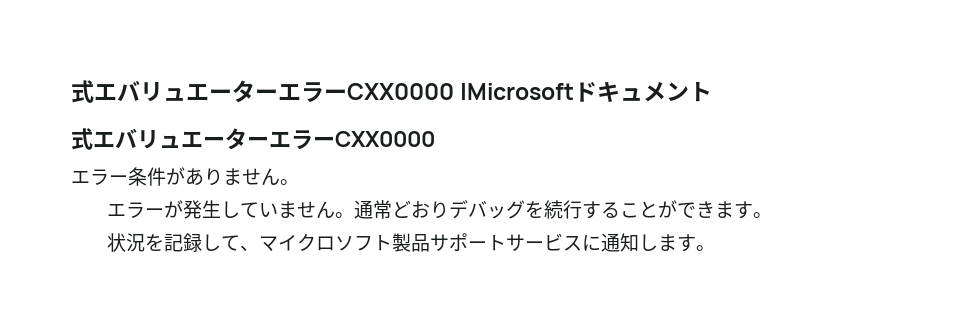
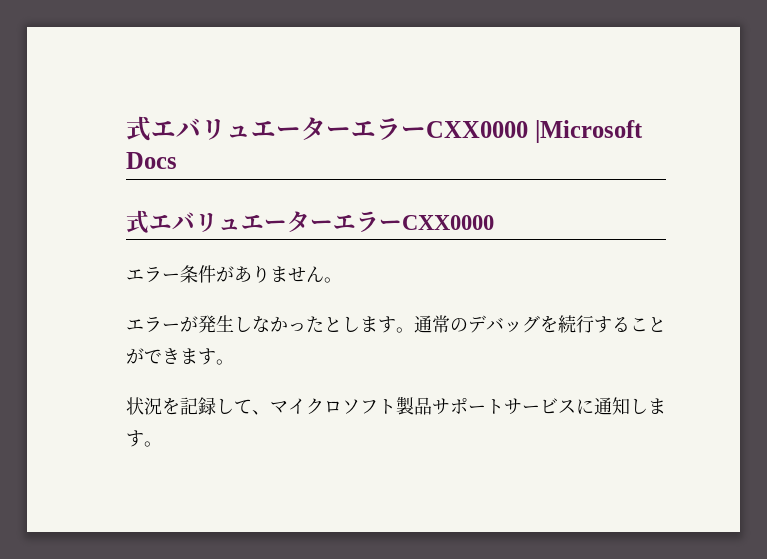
[574,81,713,102] ドキュメント -> [126,152,177,169] Docs
[239,200,449,219] ていません。通常どおり -> [252,315,468,333] なかったとします。通常の

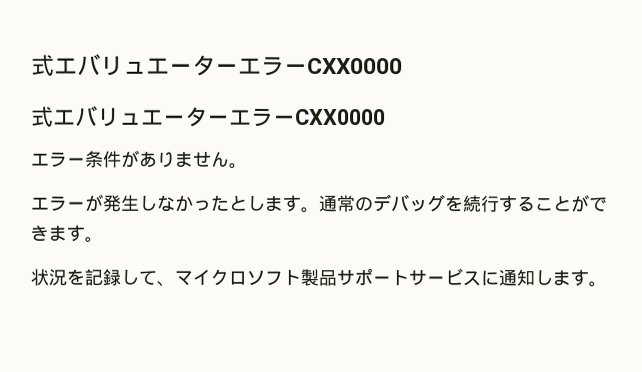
[126,116,643,143] [126,152,177,169] 式エバリュエーターエラーCXX0000 |Microsoft Docs -> [31,53,403,77] 式エバリュエーターエラーCXX0000

